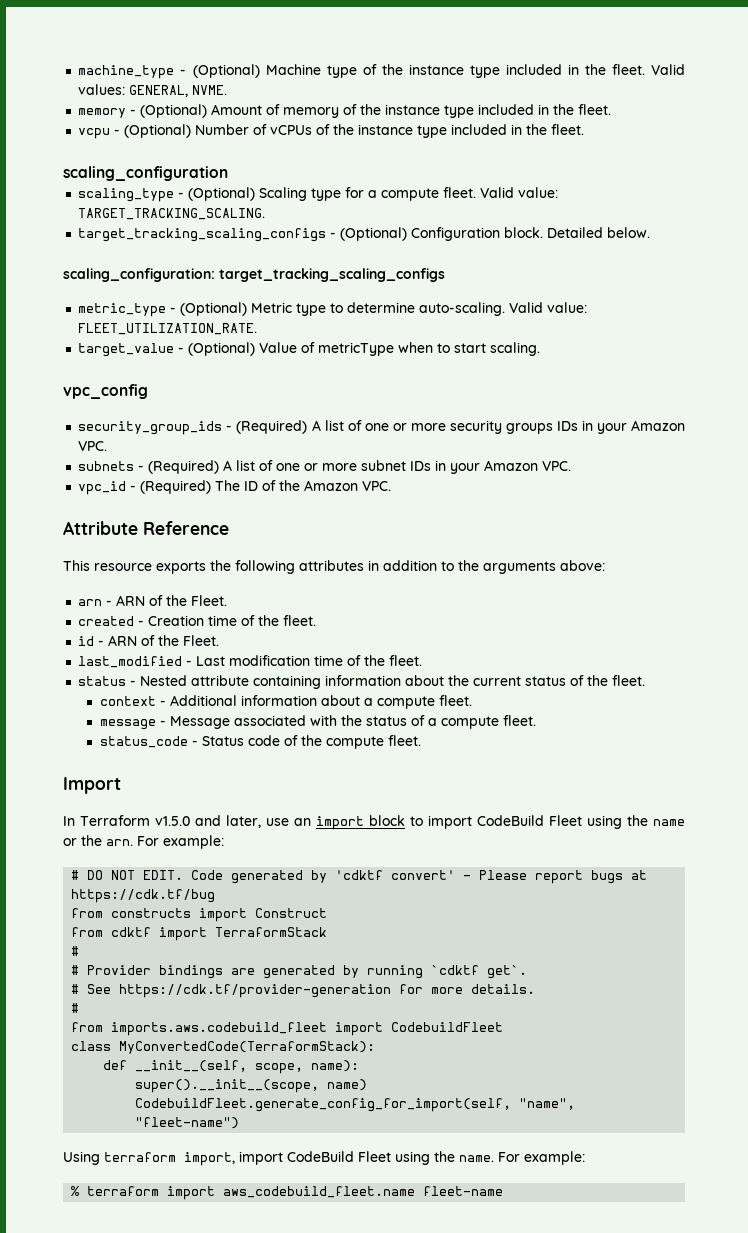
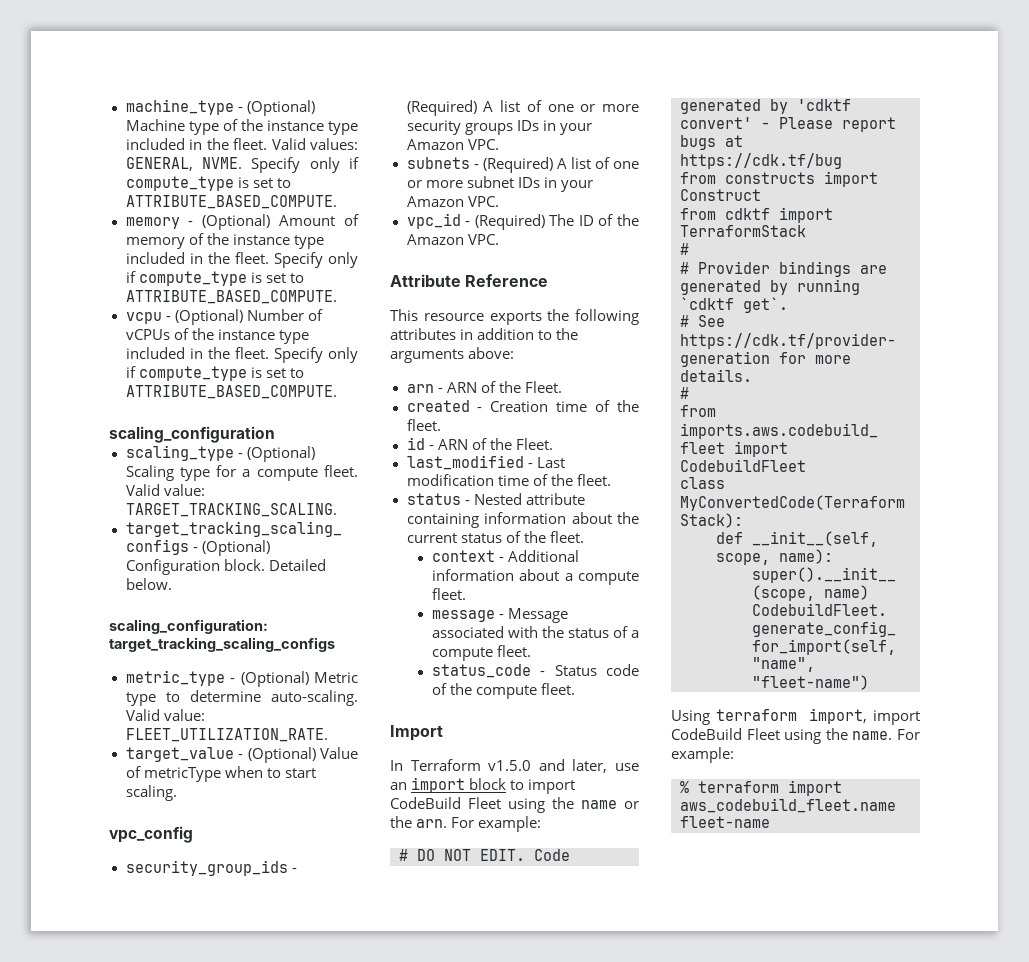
(228, 90) none -> [251,157,359,173] [125,176,291,191] [125,195,337,209] Specify only if compute_type is set to ATTRIBUTE_BASED_COMPUTE.
(612, 109) none -> [273,252,358,268] [125,271,304,286] [125,290,337,304] Specify only if compute_type is set to ATTRIBUTE_BASED_COMPUTE.
(585, 129) none -> [273,347,358,363] [125,366,304,381] [125,385,337,399] Specify only if compute_type is set to ATTRIBUTE_BASED_COMPUTE.

